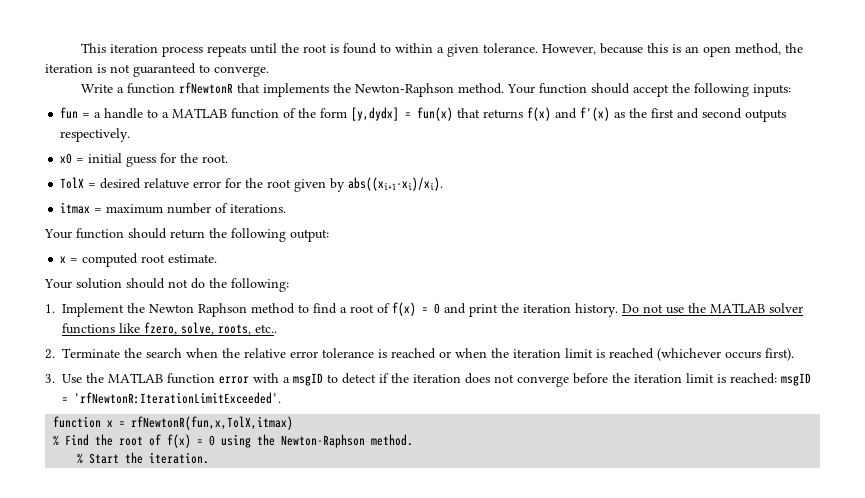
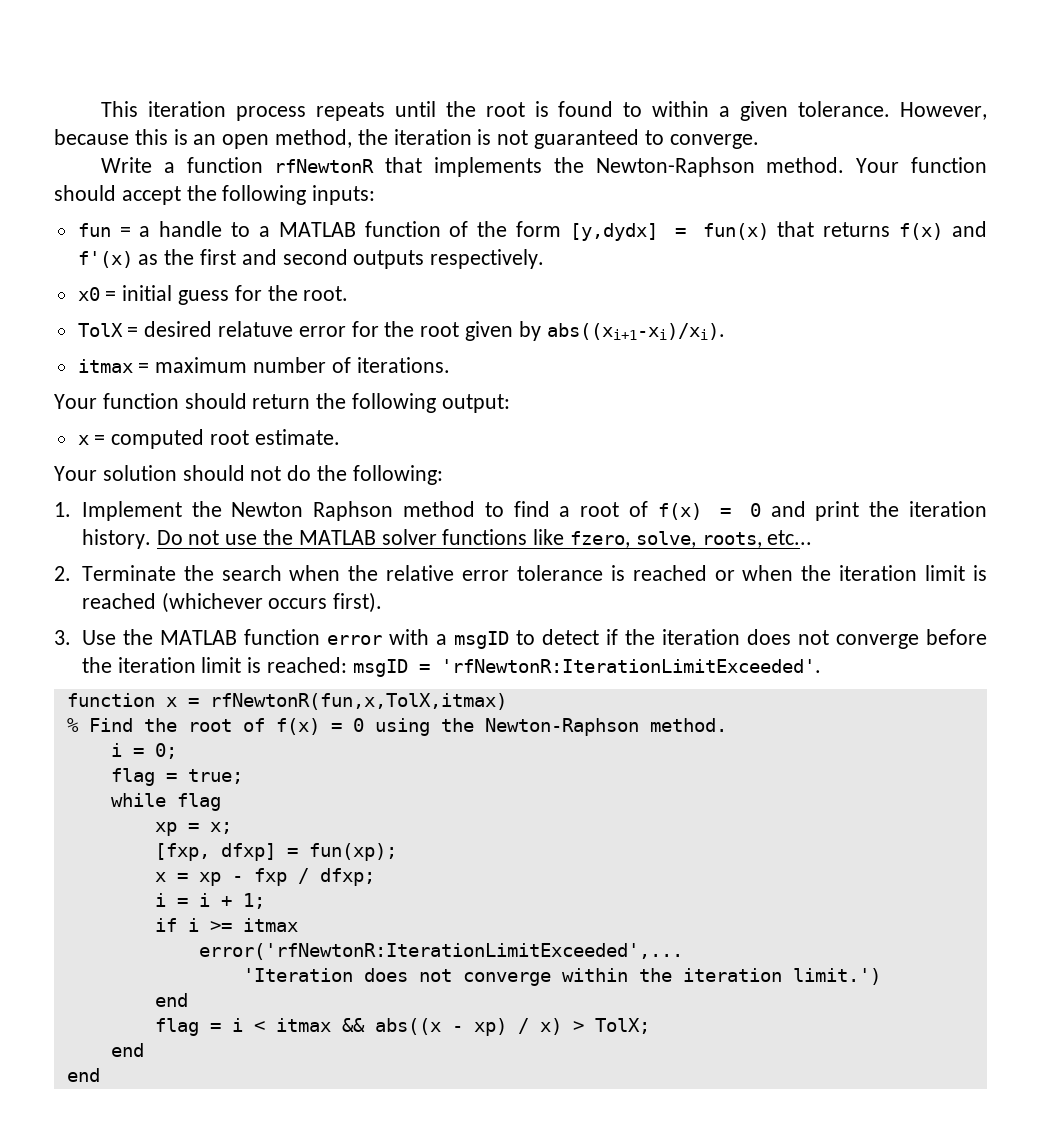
[255,324,277,333] etc.. -> [767,530,813,545] etc...
[77,452,210,464] % Start the iteration. -> [110,743,177,759] [110,768,243,786] [110,793,221,811] [154,822,232,836] [154,843,397,861] [154,868,375,886] [154,893,265,909] [154,918,298,932] [198,943,683,960] [242,968,881,986] [154,993,188,1007] [154,1018,650,1036] [110,1043,144,1057] [66,1068,100,1082] i = 0; // flag = true; // while flag // xp = x; // [fxp, dfxp] = fun(xp); // x = xp - fxp / dfxp; // i = i + 1; // if i >= itmax // error('rfNewtonR:IterationLimitExceeded',... // 'Iteration does not converge within the iteration limit.') // end // flag = i < itmax && abs((x - xp) / x) > TolX; // end // end

